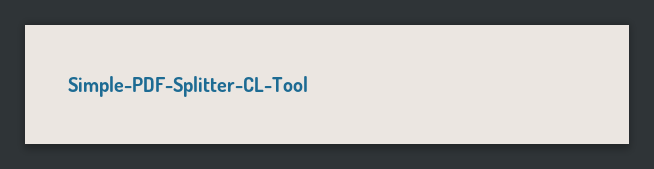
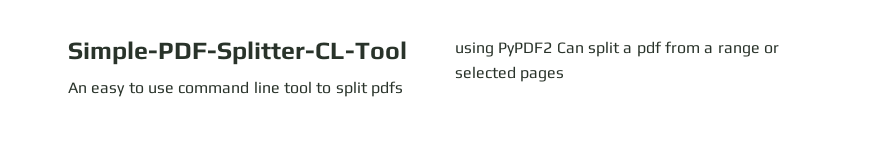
(308, 86) none -> [68,81,403,97] [455,41,779,57] [455,66,565,82] // An easy to use command line tool to split pdfs using PyPDF2 Can split a pdf from a range or selected pages

